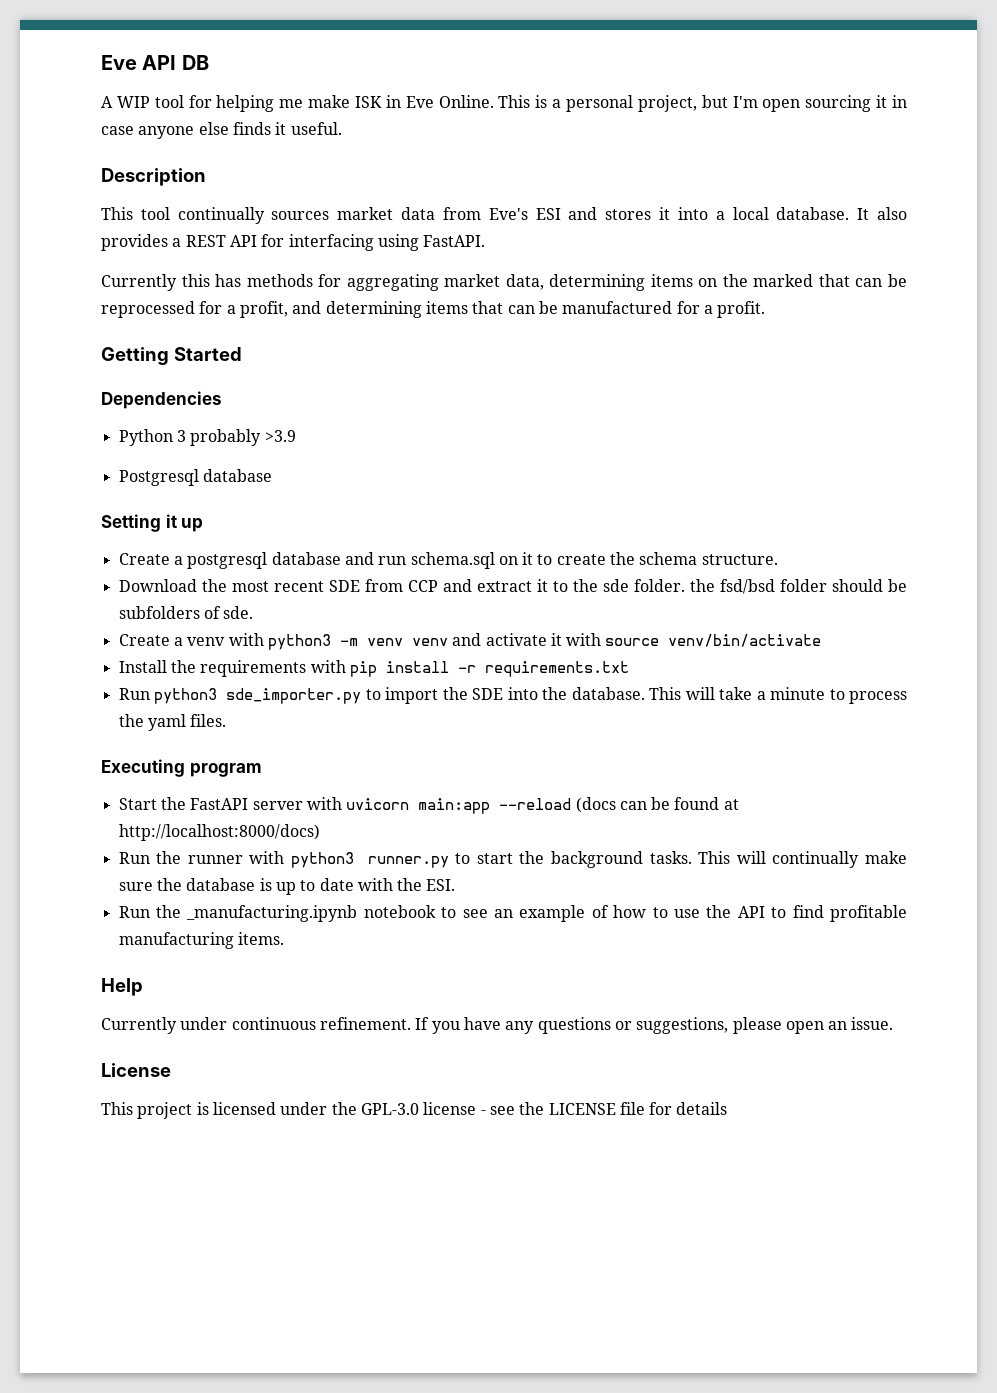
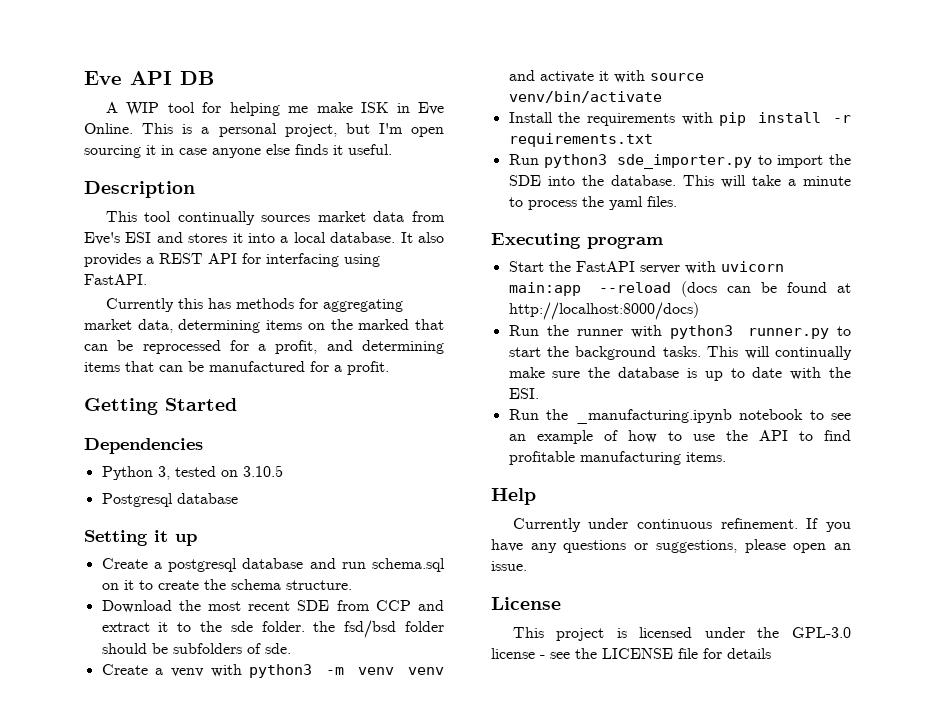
[176,429,296,446] 3 probably >3.9 -> [157,465,283,480] 3, tested on 3.10.5

